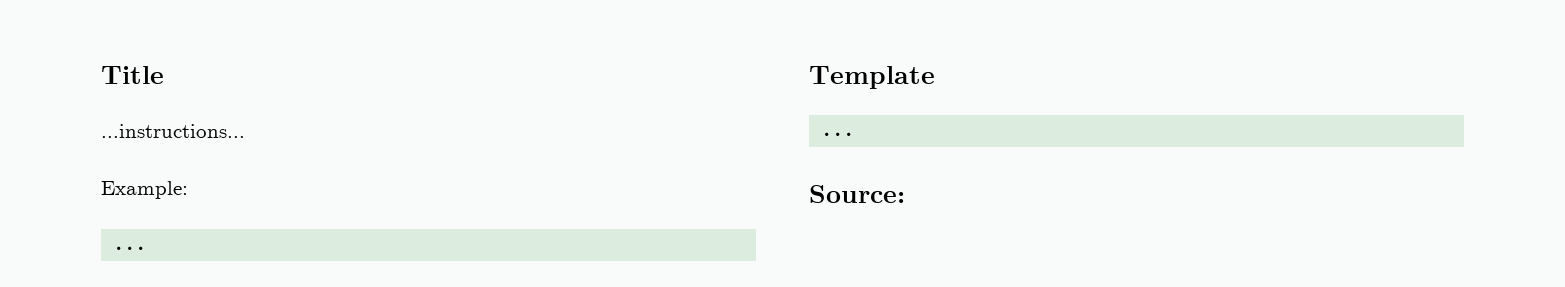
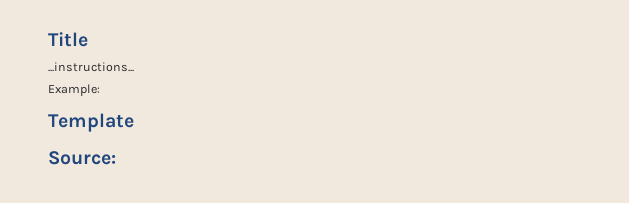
[113,246,147,250] // ... -> (100, 90) none
[821,132,855,136] // ... -> (134, 122) none

